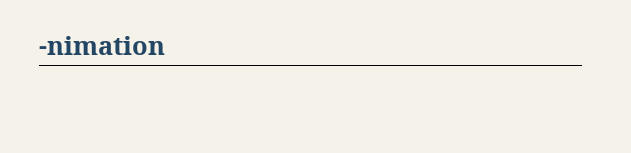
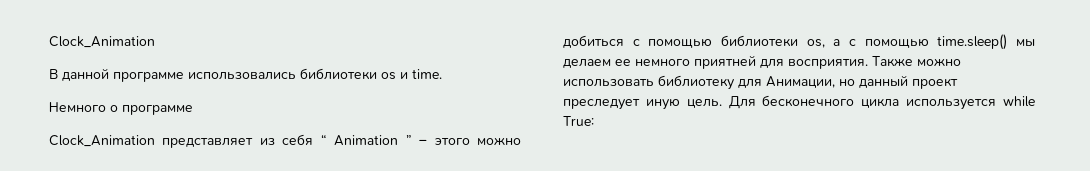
[39,36,165,55] -nimation -> [49,36,155,48] [49,68,442,82] [49,102,193,115] [49,134,522,148] [563,34,1035,50] [563,55,961,69] [563,75,958,90] [563,95,1035,110] [563,116,594,126] Clock_Animation // В данной программе использовались библиотеки os и time. // Немного о программе // Clock_Animation представляет из себя “ Animation ” – этого можно добиться с помощью библиотеки os, а с помощью time.sleep() мы делаем ее немного приятней для восприятия. Также можно использовать библиотеку для Анимации, но данный проект преследует иную цель. Для бесконечного цикла используется while True:

